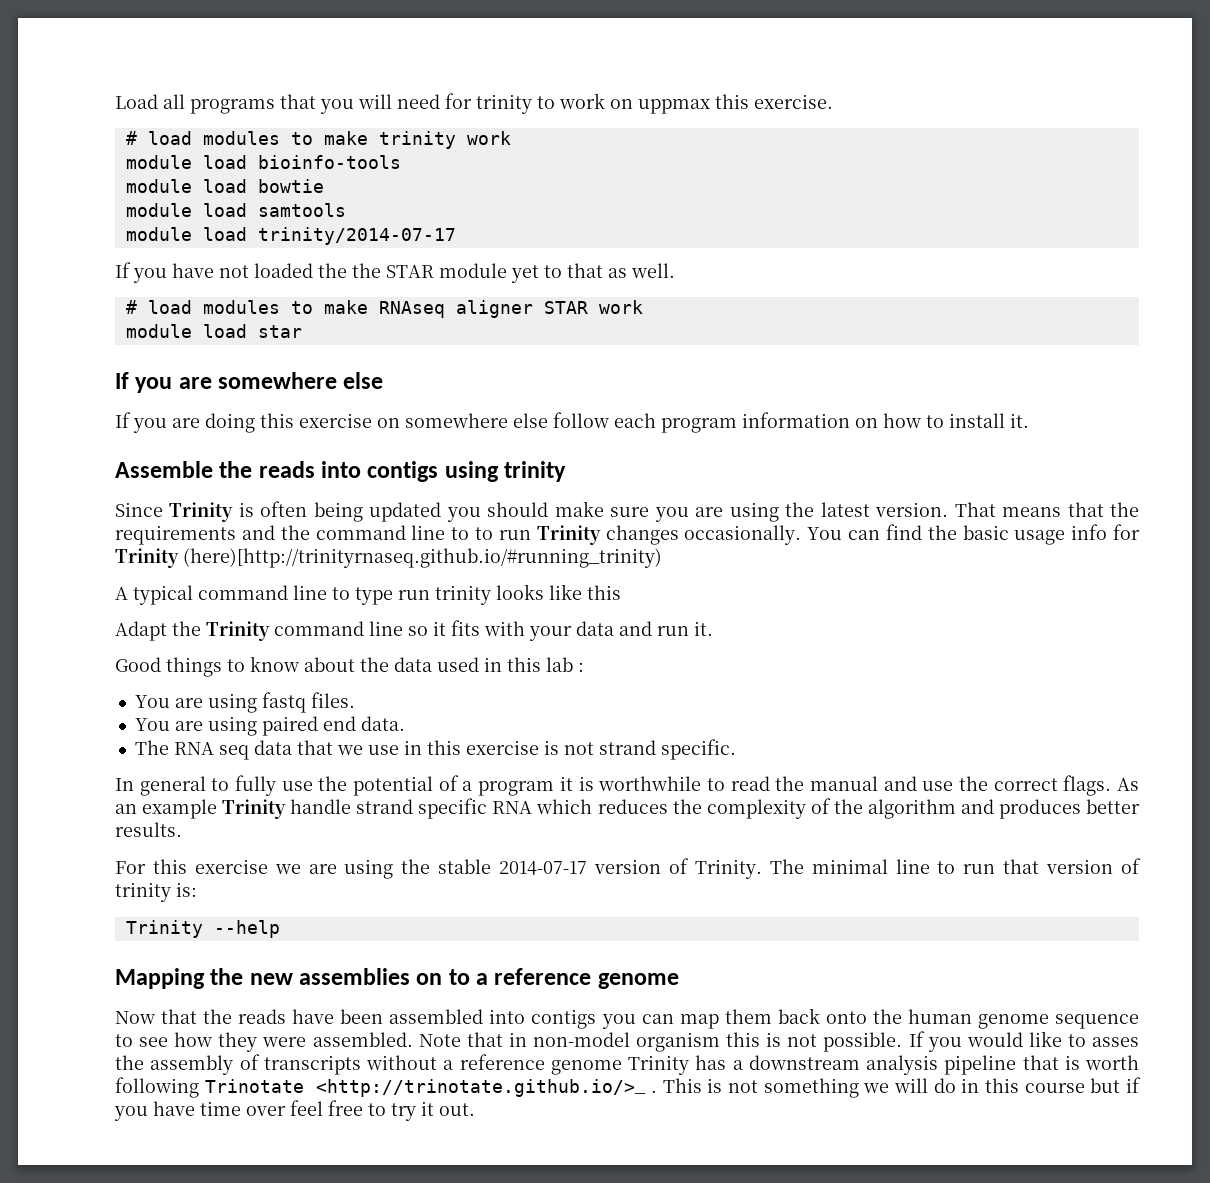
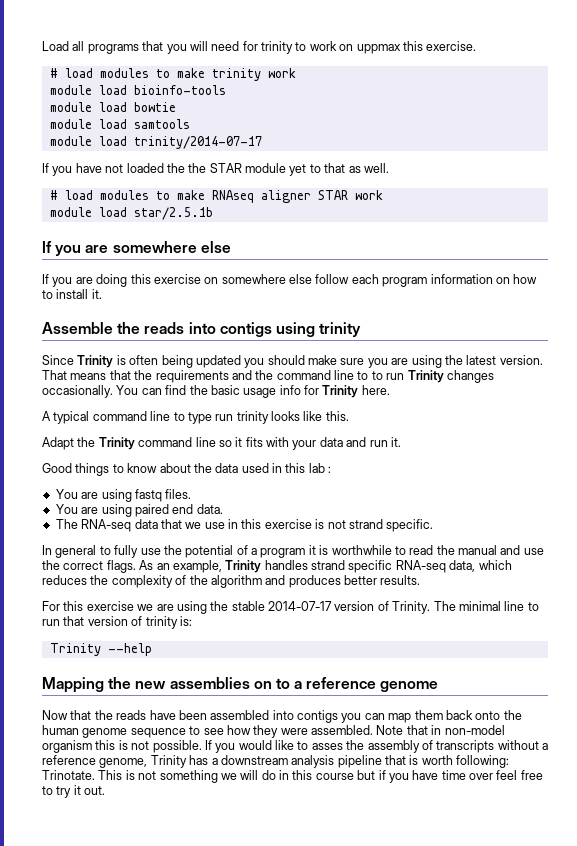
[257,325,302,338] star -> [133,207,213,220] star/2.5.1b
[183,548,662,568] (here)[http://trinityrnaseq.github.io/#running_trinity) -> [361,385,390,395] here.
[587,585,621,600] this -> [325,411,349,421] this.
[173,742,249,760] RNA seq -> [81,519,132,532] RNA-seq
[142,798,533,819] example Trinity handle strand specific RNA -> [172,560,476,573] example, Trinity handles strand specific RNA-seq data,
[550,1060,622,1075] genome -> [99,758,148,768] genome,
[115,1077,657,1098] following Trinotate <http://trinotate.github.io/>_ . -> [456,755,510,768] [42,770,95,780] following: Trinotate.

